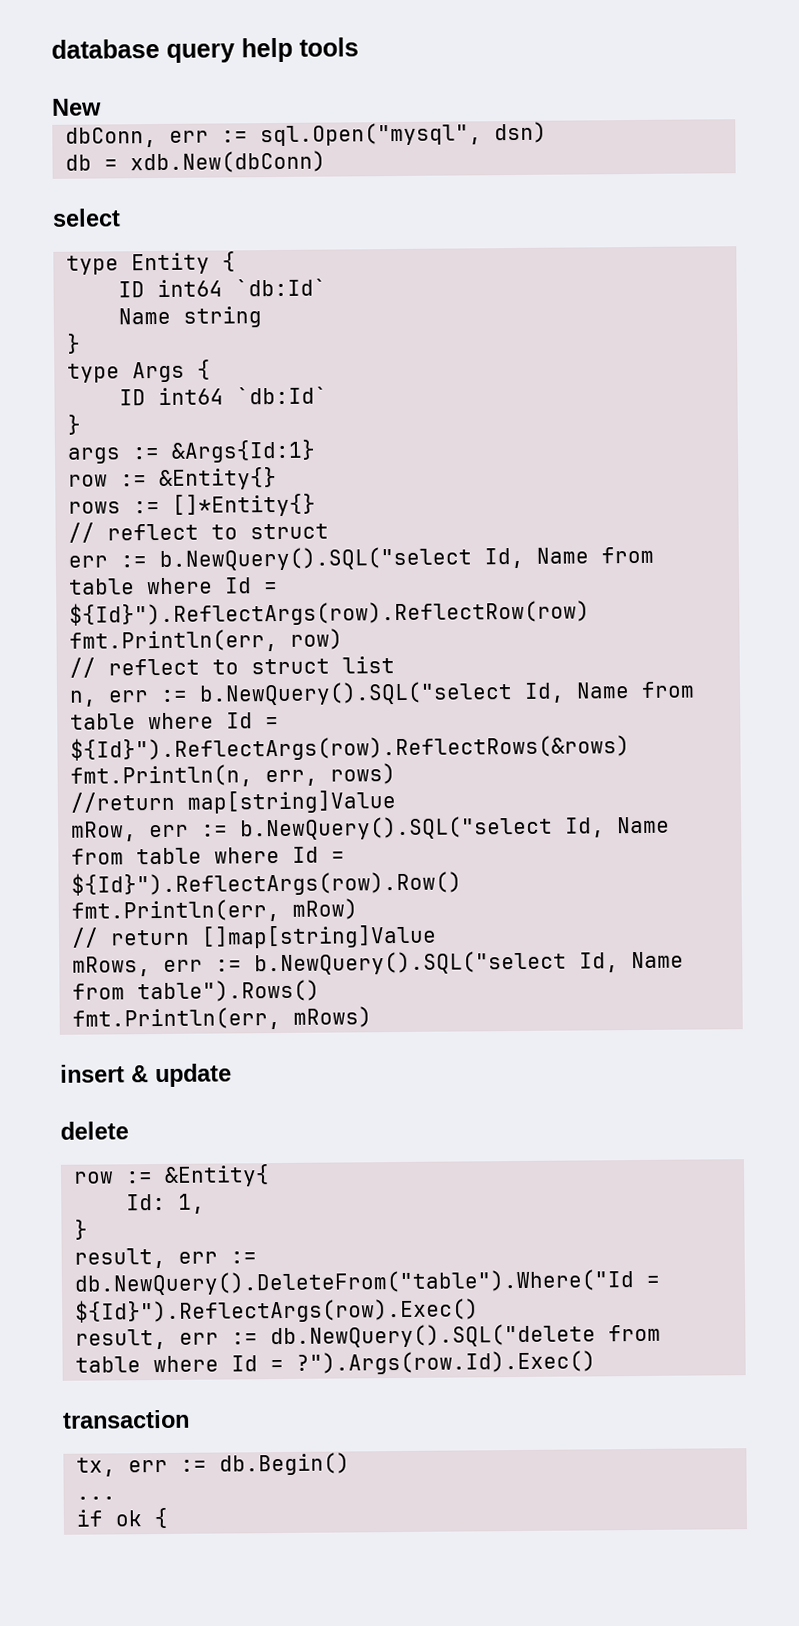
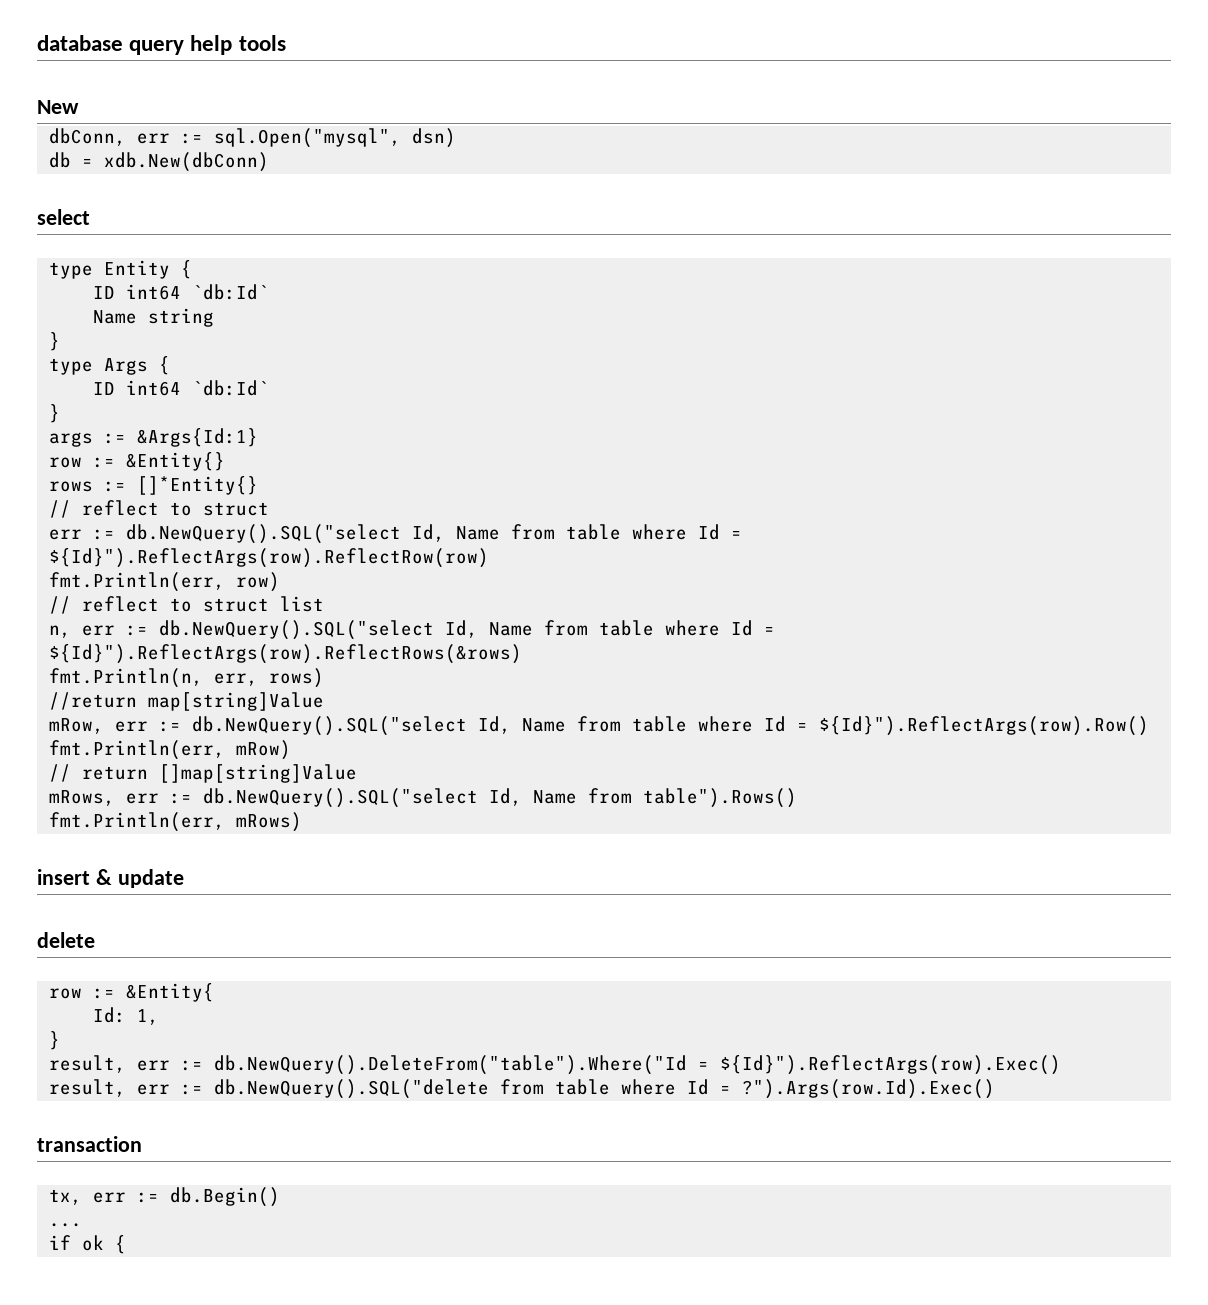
[158,546,472,572] b.NewQuery().SQL("select -> [126,524,401,544] db.NewQuery().SQL("select
[198,681,513,706] b.NewQuery().SQL("select -> [159,620,434,640] db.NewQuery().SQL("select
[239,815,553,841] b.NewQuery().SQL("select -> [192,716,467,736] db.NewQuery().SQL("select
[253,950,567,976] b.NewQuery().SQL("select -> [203,788,478,808] db.NewQuery().SQL("select

